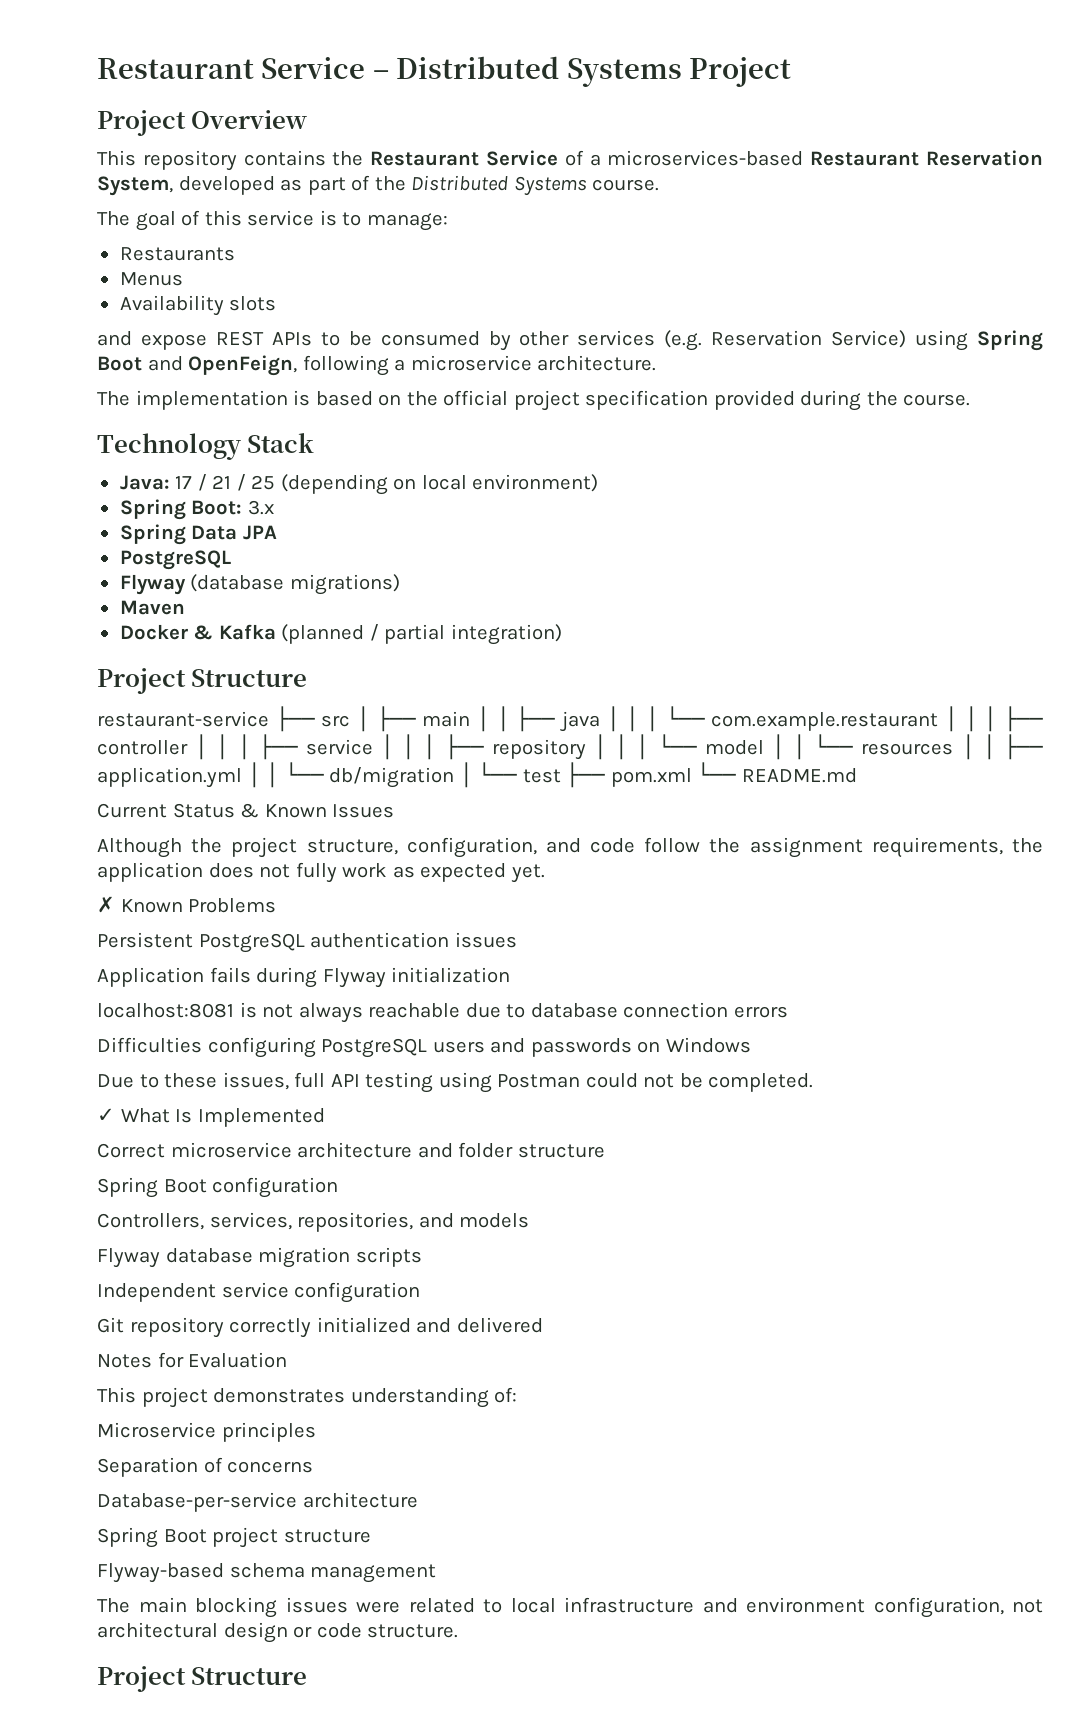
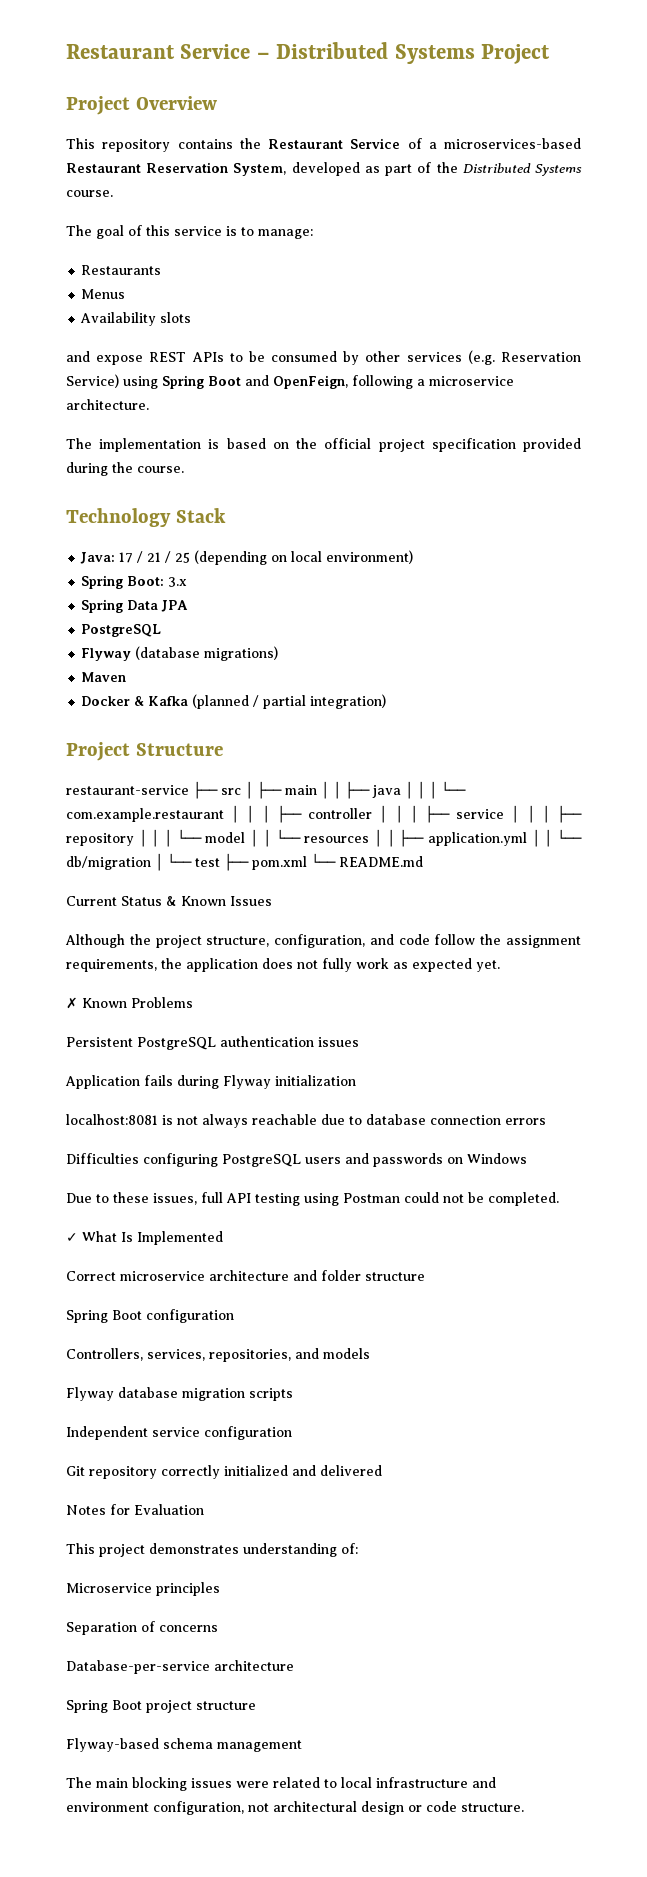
[97,1666,308,1692] // Project Structure -> (524, 1807) none

